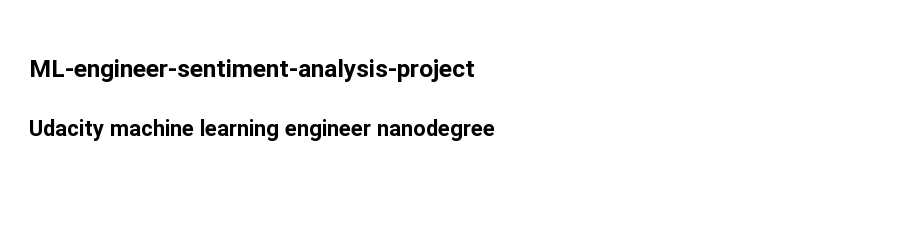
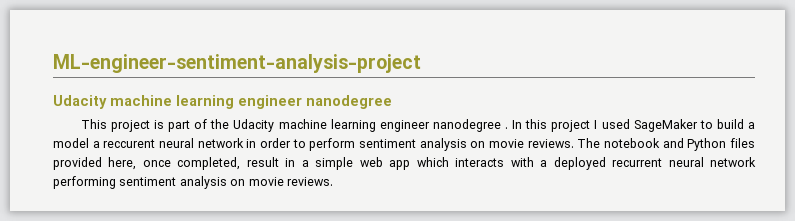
(495, 130) none -> [80,119,755,132] [53,138,755,151] [53,157,757,170] [53,176,333,189] // This project is part of the Udacity machine learning engineer nanodegree . In this project I used SageMaker to build a model a reccurent neural network in order to perform sentiment analysis on movie reviews. The notebook and Python files provided here, once completed, result in a simple web app which interacts with a deployed recurrent neural network performing sentiment analysis on movie reviews.

